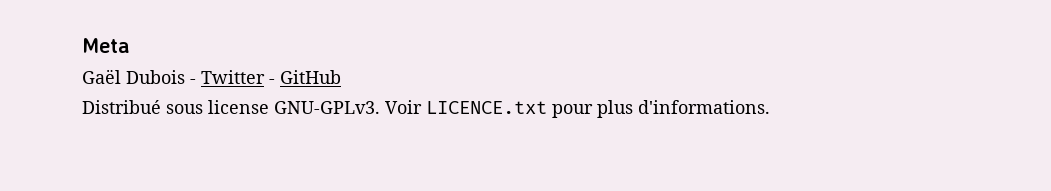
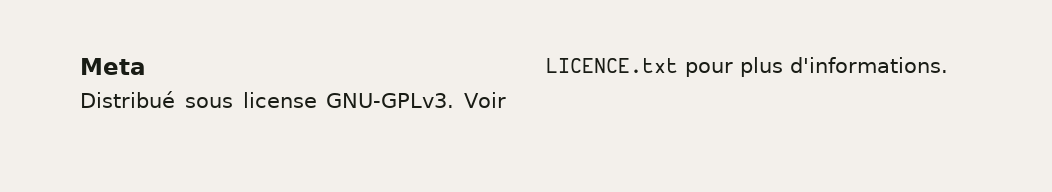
[82,69,341,84] // Gaël Dubois - Twitter - GitHub -> (146, 66) none

